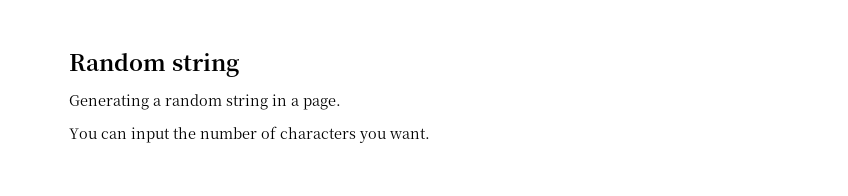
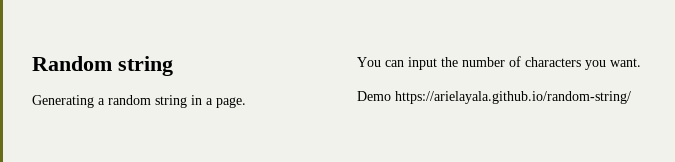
(430, 133) none -> [357,91,631,104] // Demo https://arielayala.github.io/random-string/

